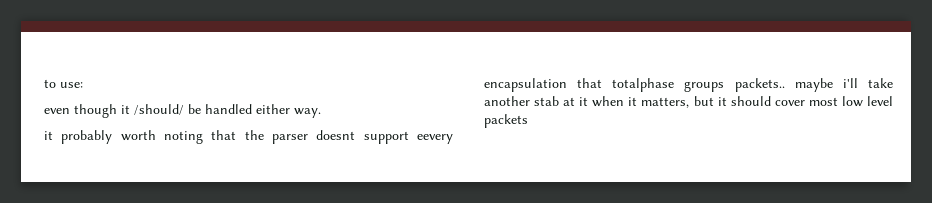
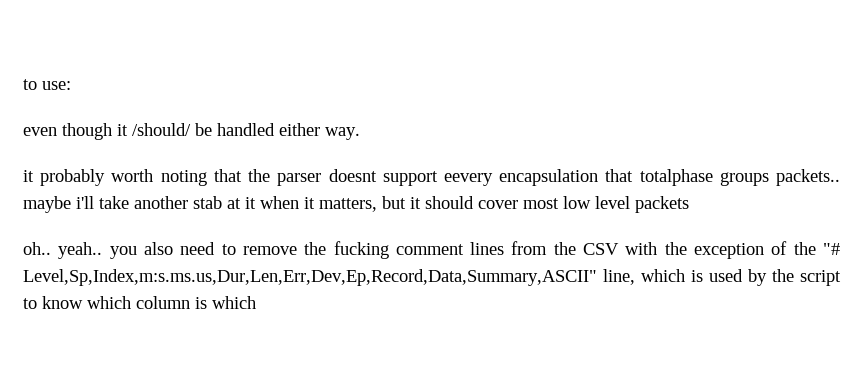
(528, 121) none -> [23,241,840,259] [23,269,841,286] [23,296,256,309] // oh.. yeah.. you also need to remove the fucking comment lines from the CSV with the exception of the "# Level,Sp,Index,m:s.ms.us,Dur,Len,Err,Dev,Ep,Record,Data,Summary,ASCII" line, which is used by the script to know which column is which

